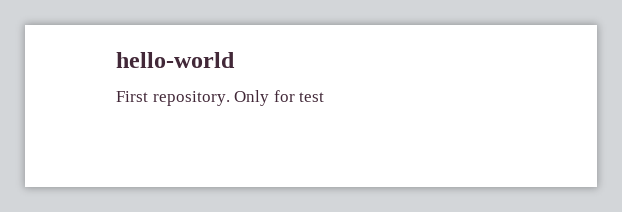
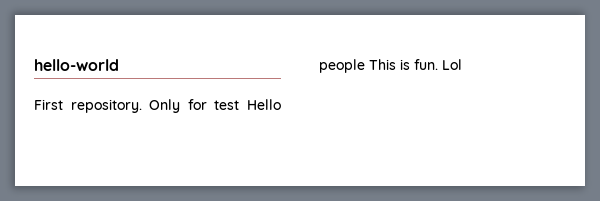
(325, 97) none -> [246,99,281,110] [319,59,462,73] Hello people This is fun. Lol

